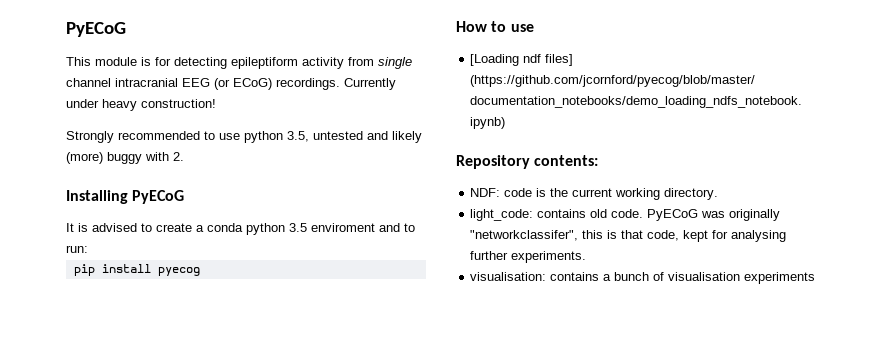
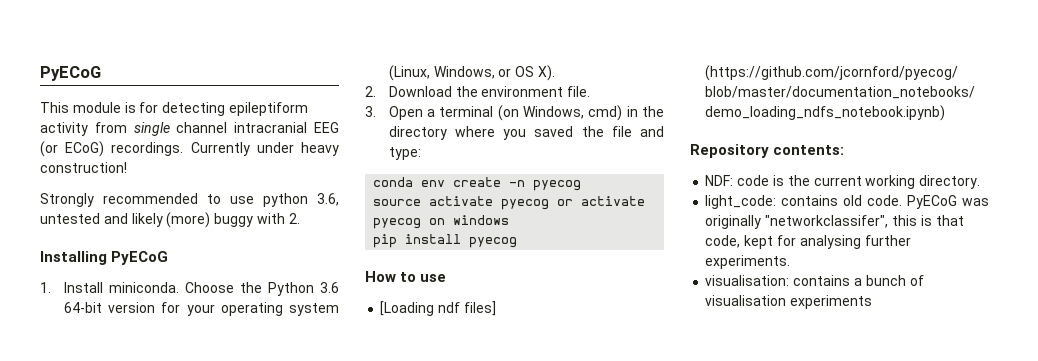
[287,131,309,142] 3.5, -> [317,193,339,206] 3.6,
[66,223,415,235] [66,245,88,253] It is advised to create a conda python 3.5 enviroment and to run: -> [40,282,339,296] [63,302,339,316] [388,65,556,81] [365,86,591,97] [365,105,664,121] [388,126,664,140] [388,147,421,160] [373,177,582,191] [373,196,646,210] [373,215,510,229] 1. Install miniconda. Choose the Python 3.6 64-bit version for your operating system (Linux, Windows, or OS X). // 2. Download the environment file. // 3. Open a terminal (on Windows, cmd) in the directory where you saved the file and type: // conda env create -n pyecog // source activate pyecog or activate pyecog on windows

